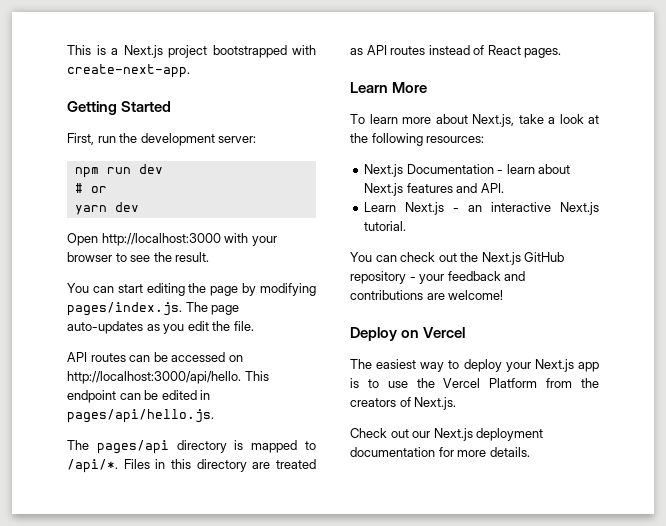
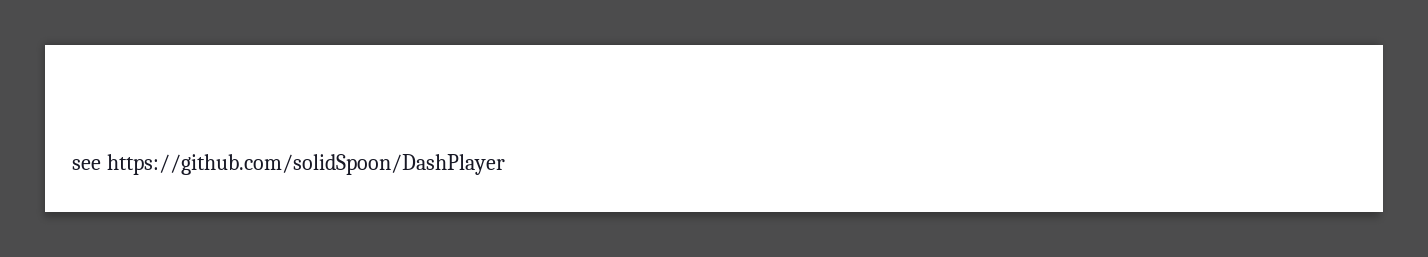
[67,45,316,58] [67,64,190,78] [67,101,172,115] [67,133,257,146] [74,164,163,178] [74,183,107,193] [74,202,139,215] [67,233,277,246] [67,252,210,262] [67,283,316,296] [67,302,240,316] [67,321,254,334] [67,352,243,362] [67,371,269,384] [67,390,211,403] [67,409,214,423] [67,440,316,454] [67,459,316,473] [350,45,562,58] [350,82,428,93] [350,114,599,127] [350,133,485,146] [364,164,571,177] [364,183,504,196] [364,202,599,215] [364,221,407,231] [350,252,565,265] [350,271,526,284] [350,290,504,300] [350,327,466,341] [350,359,599,372] [350,378,599,388] [350,397,457,410] [350,428,544,441] [350,447,530,457] This is a Next.js project bootstrapped with create-next-app. // Getting Started // First, run the development server: // npm run dev // # or // yarn dev // Open http://localhost:3000 with your browser to see the result. // You can start editing the page by modifying pages/index.js. The page auto-updates as you edit the file. // API routes can be accessed on http://localhost:3000/api/hello. This endpoint can be edited in pages/api/hello.js. // The pages/api directory is mapped to /api/*. Files in this directory are treated as API routes instead of React pages. // Learn More // To learn more about Next.js, take a look at the following resources: // Next.js Documentation - learn about Next.js features and API. // Learn Next.js - an interactive Next.js tutorial. // You can check out the Next.js GitHub repository - your feedback and contributions are welcome! // Deploy on Vercel // The easiest way to deploy your Next.js app is to use the Vercel Platform from the creators of Next.js. // Check out our Next.js deployment documentation for more details. -> [72,154,505,175] see https://github.com/solidSpoon/DashPlayer

